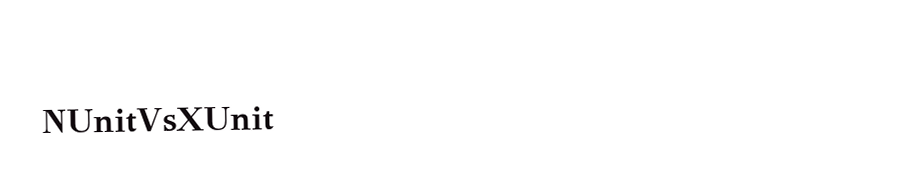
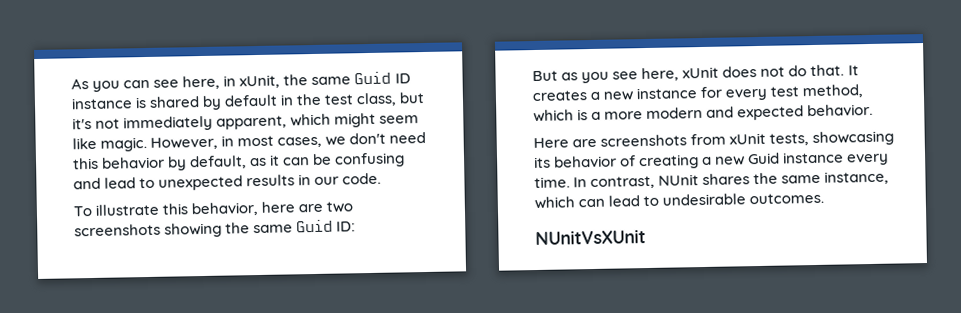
(41, 120) none -> [71,71,411,92] [71,91,426,110] [72,112,420,132] [72,131,427,152] [72,152,406,171] [73,172,382,191] [73,201,354,217] [74,219,357,238] [532,64,859,84] [532,84,864,102] [533,103,874,123] [533,130,895,149] [534,151,890,170] [534,170,890,190] [534,192,825,210] As you can see here, in xUnit, the same Guid ID instance is shared by default in the test class, but it's not immediately apparent, which might seem like magic. However, in most cases, we don't need this behavior by default, as it can be confusing and lead to unexpected results in our code. // To illustrate this behavior, here are two screenshots showing the same Guid ID: // But as you see here, xUnit does not do that. It creates a new instance for every test method, which is a more modern and expected behavior. // Here are screenshots from xUnit tests, showcasing its behavior of creating a new Guid instance every time. In contrast, NUnit shares the same instance, which can lead to undesirable outcomes. //

